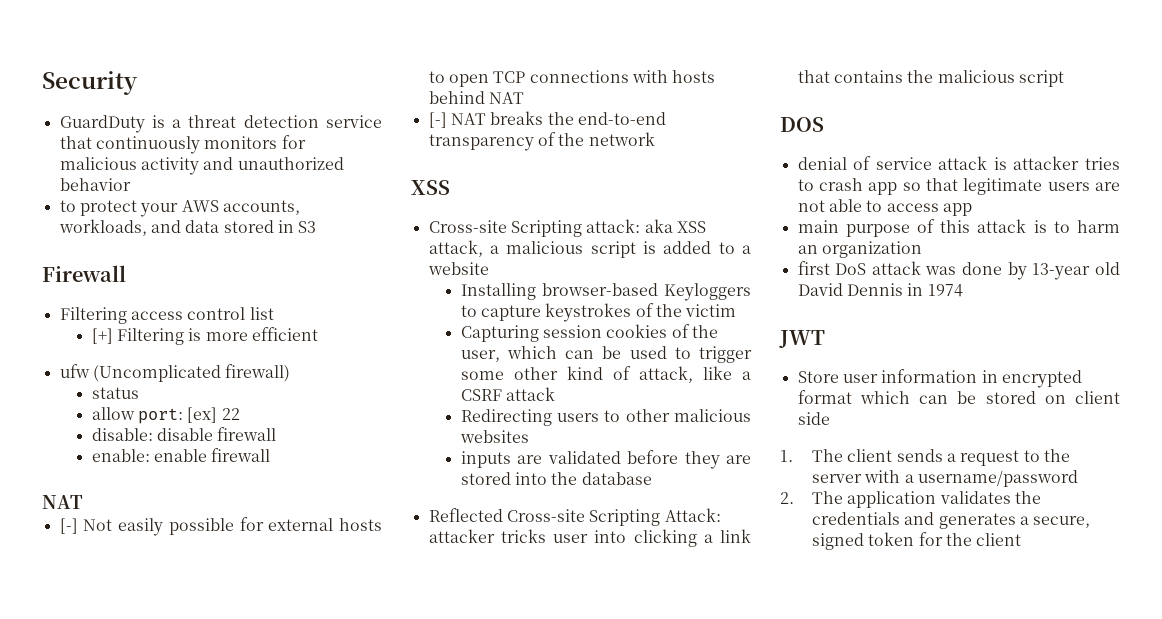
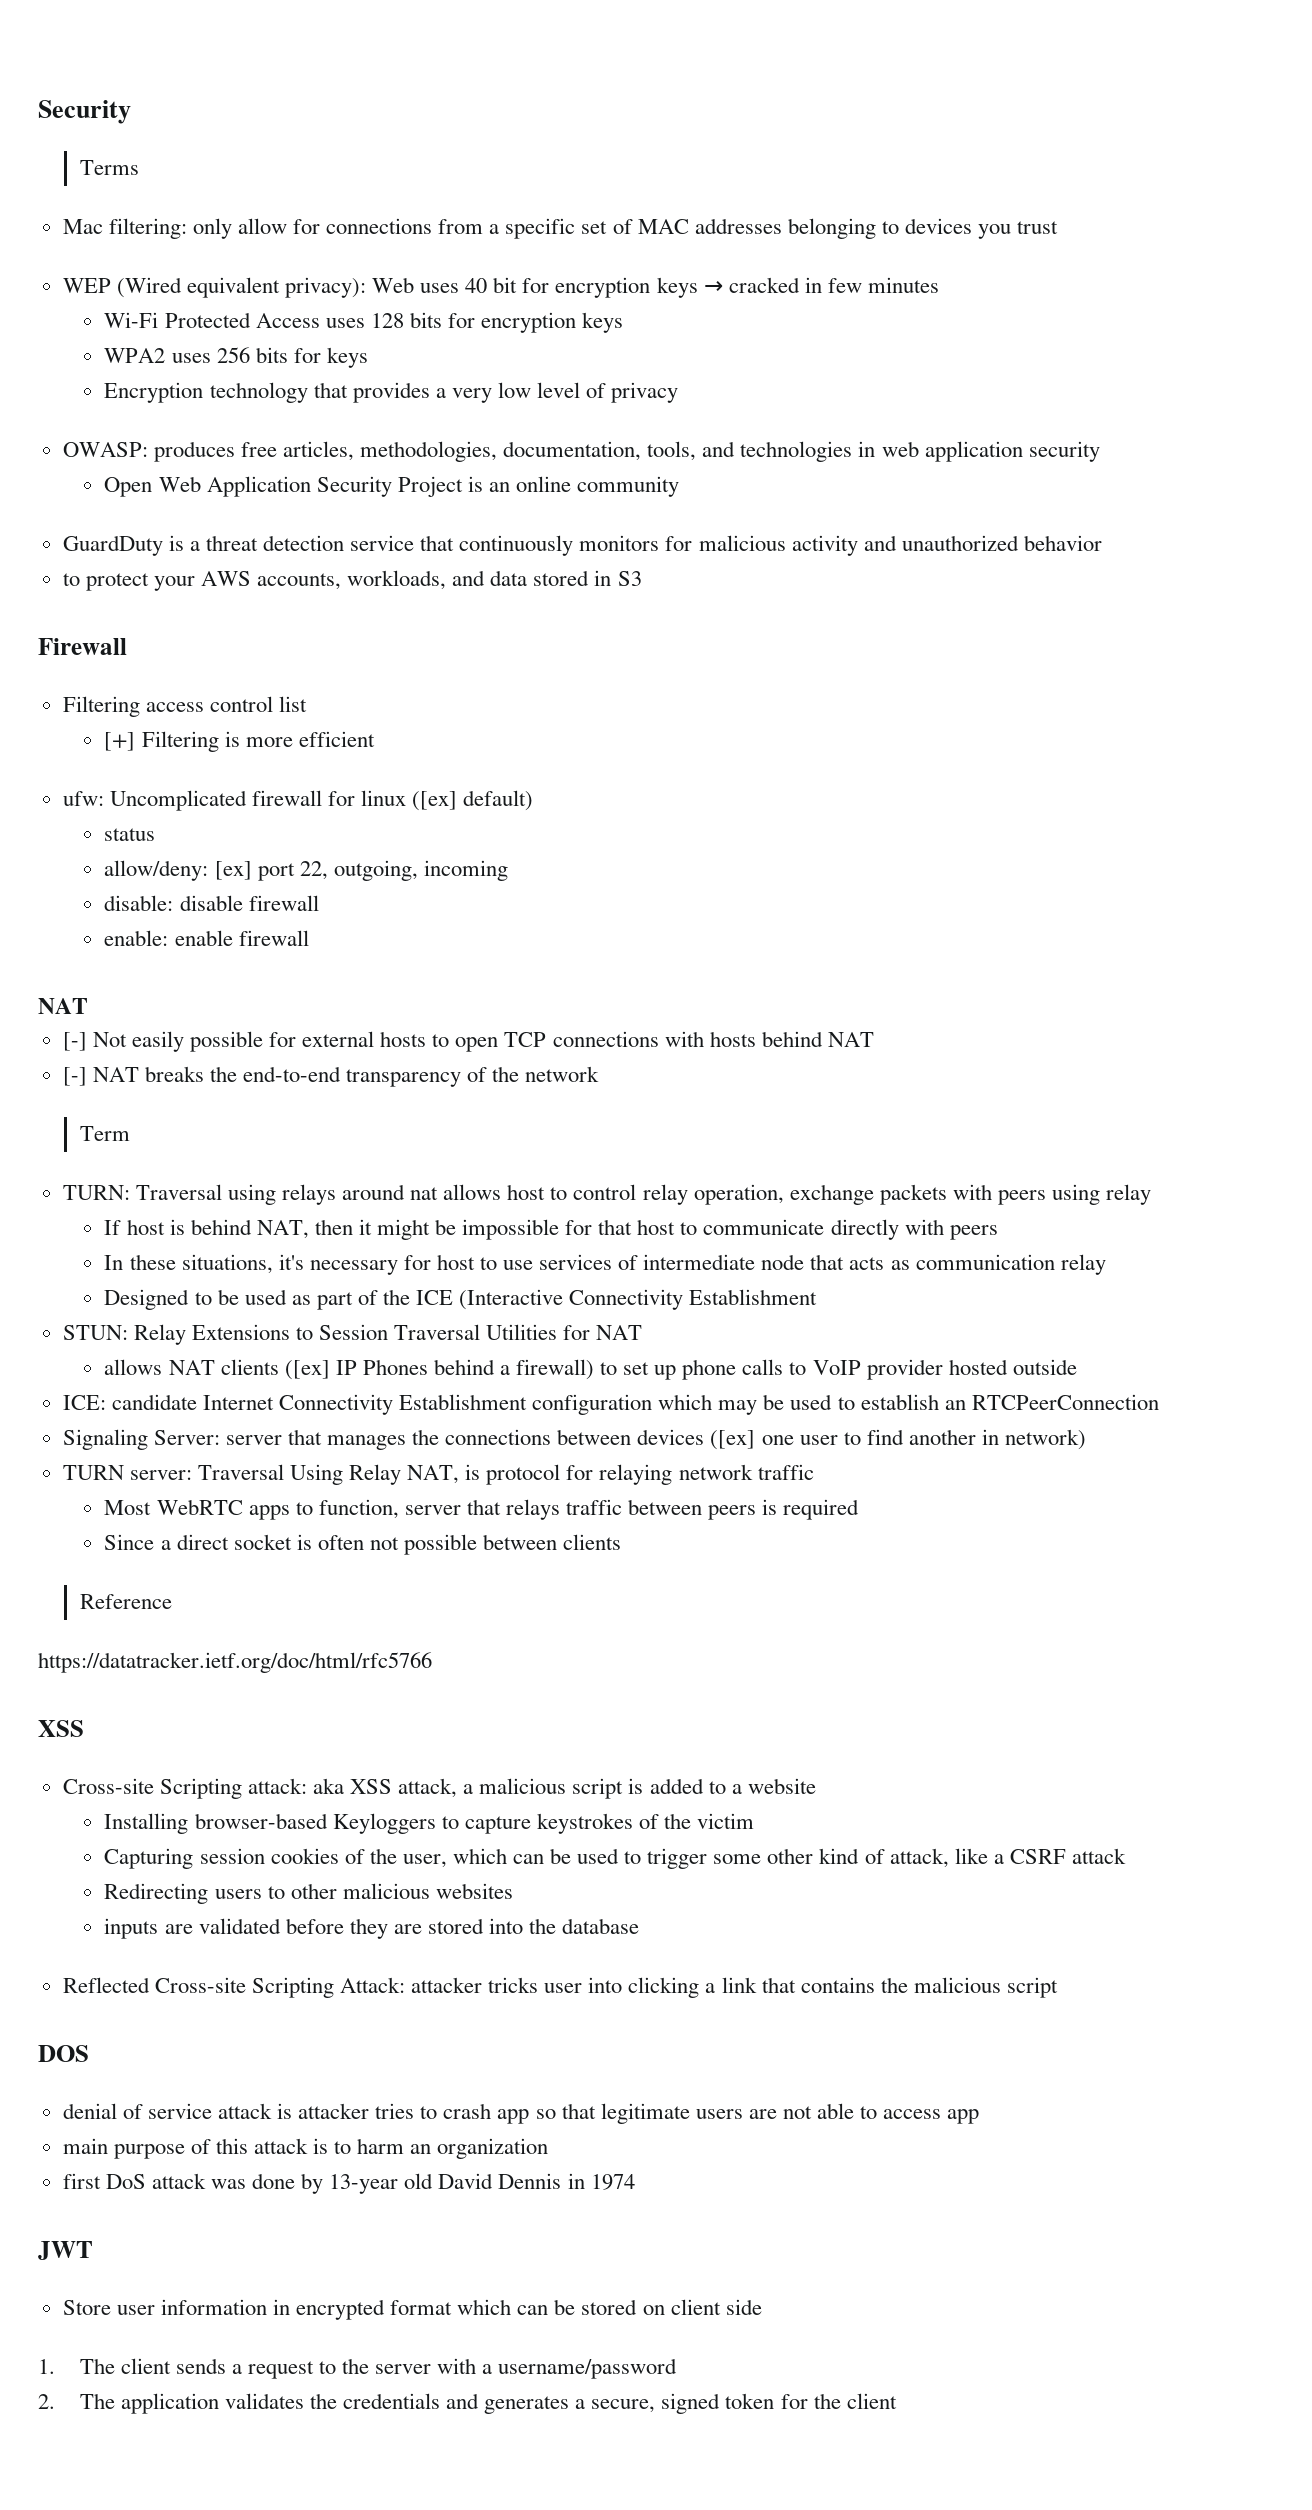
[42,71,138,95] Security -> [38,100,131,124] [79,160,139,175] [62,218,1059,239] [62,277,939,298] [104,312,624,333] [104,347,368,368] [104,382,679,403] [62,441,1100,462] [104,476,680,497] Security // Terms // Mac filtering: only allow for connections from a specific set of MAC addresses belonging to devices you trust // WEP (Wired equivalent privacy): Web uses 40 bit for encryption keys → cracked in few minutes // Wi-Fi Protected Access uses 128 bits for encryption keys // WPA2 uses 256 bits for keys // Encryption technology that provides a very low level of privacy // OWASP: produces free articles, methodologies, documentation, tools, and technologies in web application security // Open Web Application Security Project is an online community
[59,364,291,382] [91,387,139,399] [91,407,240,424] ufw (Uncomplicated firewall) // status // allow port: [ex] 22 -> [62,790,534,811] [104,828,156,841] [104,860,508,881] ufw: Uncomplicated firewall for linux ([ex] default) // status // allow/deny: [ex] port 22, outgoing, incoming
(655, 139) none -> [79,1126,130,1141] [62,1184,1152,1205] [104,1219,998,1240] [104,1254,1106,1275] [104,1289,818,1310] [62,1324,643,1345] [104,1359,1077,1380] [62,1394,1159,1415] [62,1429,1086,1450] [62,1464,814,1485] [104,1499,860,1520] [104,1534,622,1555] [79,1594,172,1609] [38,1652,432,1673] // Term // TURN: Traversal using relays around nat allows host to control relay operation, exchange packets with peers using relay // If host is behind NAT, then it might be impossible for that host to communicate directly with peers // In these situations, it's necessary for host to use services of intermediate node that acts as communication relay // Designed to be used as part of the ICE (Interactive Connectivity Establishment // STUN: Relay Extensions to Session Traversal Utilities for NAT // allows NAT clients ([ex] IP Phones behind a firewall) to set up phone calls to VoIP provider hosted outside // ICE: candidate Internet Connectivity Establishment configuration which may be used to establish an RTCPeerConnection // Signaling Server: server that manages the connections between devices ([ex] one user to find another in network) // TURN server: Traversal Using Relay NAT, is protocol for relaying network traffic // Most WebRTC apps to function, server that relays traffic between peers is required // Since a direct socket is often not possible between clients // Reference // https://datatracker.ietf.org/doc/html/rfc5766

